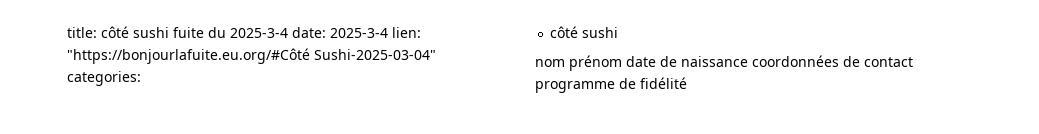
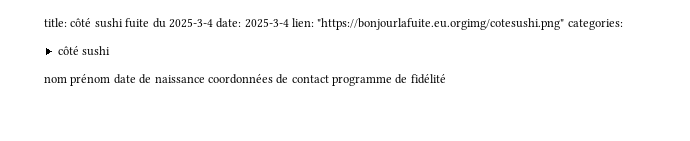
[67,48,436,64] "https://bonjourlafuite.eu.org/#Côté Sushi-2025-03-04" -> [317,18,565,30] "https://bonjourlafuite.eu.orgimg/cotesushi.png"

